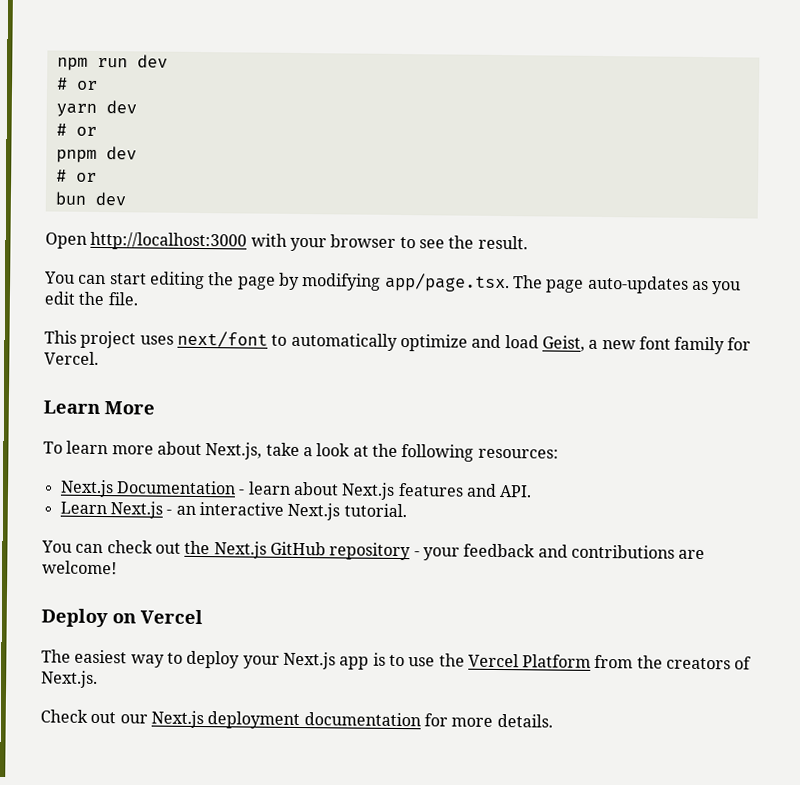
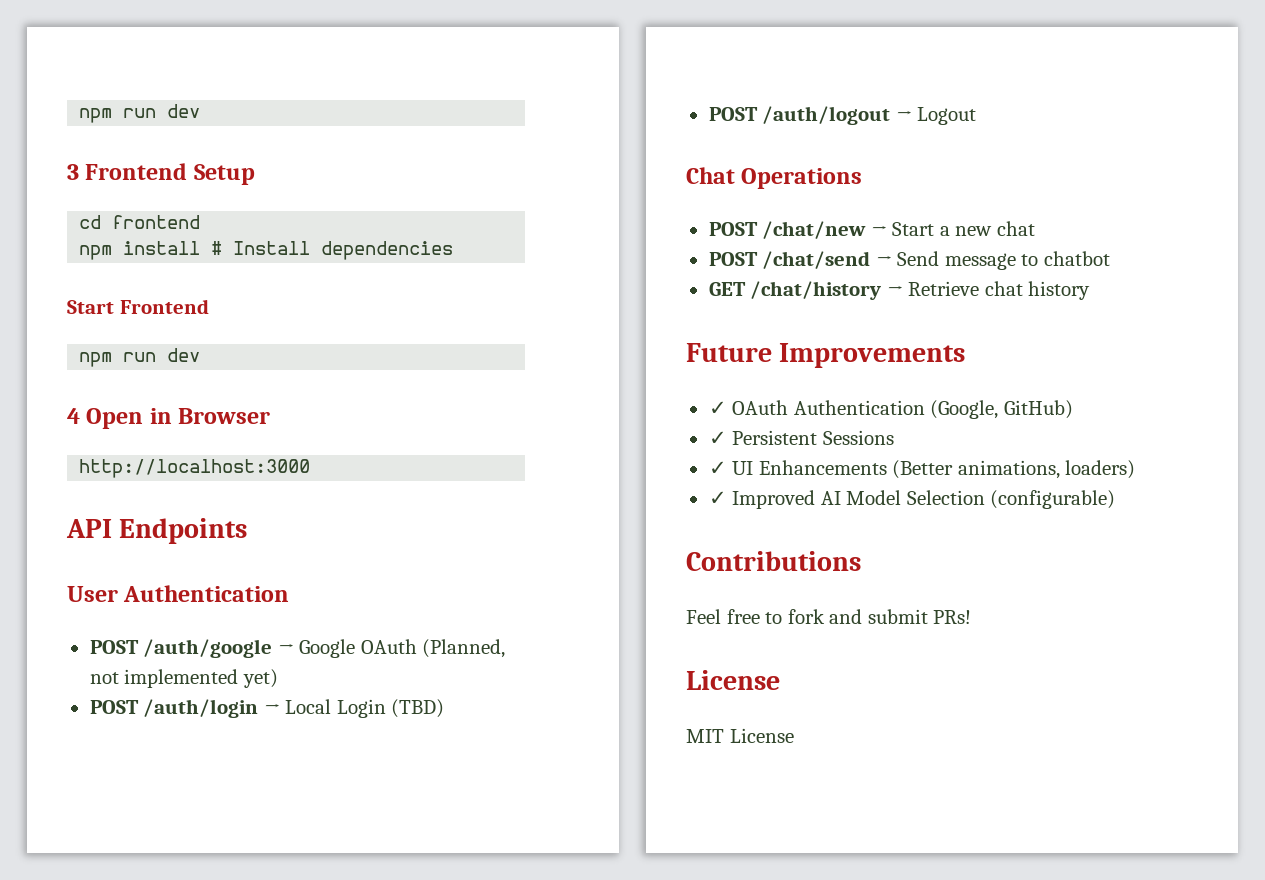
[56,54,168,71] [55,77,98,90] [55,100,137,117] [55,123,97,136] [55,146,137,163] [55,169,97,182] [54,191,126,206] [45,231,528,252] [44,271,742,295] [44,291,138,306] [44,330,752,355] [44,351,99,365] [43,400,155,415] [43,440,559,462] [59,479,533,500] [59,501,407,521] [41,540,706,561] [42,560,117,575] [41,608,203,628] [41,649,753,670] [41,670,98,689] [40,709,553,730] npm run dev // # or // yarn dev // # or // pnpm dev // # or // bun dev // Open http://localhost:3000 with your browser to see the result. // You can start editing the page by modifying app/page.tsx. The page auto-updates as you edit the file. // This project uses next/font to automatically optimize and load Geist, a new font family for Vercel. // Learn More // To learn more about Next.js, take a look at the following resources: // Next.js Documentation - learn about Next.js features and API. // Learn Next.js - an interactive Next.js tutorial. // You can check out the Next.js GitHub repository - your feedback and contributions are welcome! // Deploy on Vercel // The easiest way to deploy your Next.js app is to use the Vercel Platform from the creators of Next.js. // Check out our Next.js deployment documentation for more details. -> [79,104,201,123] [67,163,255,185] [79,215,201,229] [79,241,454,260] [67,299,209,314] [79,348,201,367] [67,408,271,429] [79,459,311,478] [66,518,248,544] [67,585,290,602] [89,639,506,658] [89,669,278,688] [89,699,445,718] [708,106,977,125] [686,167,863,189] [708,221,1035,239] [708,251,1110,270] [708,281,1091,300] [686,343,966,368] [708,400,1073,419] [708,430,894,445] [708,460,1136,479] [708,490,1116,509] [686,551,861,571] [686,609,972,624] [686,670,780,690] [686,728,794,743] npm run dev // 3 Frontend Setup // cd frontend // npm install # Install dependencies // Start Frontend // npm run dev // 4 Open in Browser // http://localhost:3000 // API Endpoints // User Authentication // POST /auth/google → Google OAuth (Planned, not implemented yet) // POST /auth/login → Local Login (TBD) // POST /auth/logout → Logout // Chat Operations // POST /chat/new → Start a new chat // POST /chat/send → Send message to chatbot // GET /chat/history → Retrieve chat history // Future Improvements // ✓ OAuth Authentication (Google, GitHub) // ✓ Persistent Sessions // ✓ UI Enhancements (Better animations, loaders) // ✓ Improved AI Model Selection (configurable) // Contributions // Feel free to fork and submit PRs! // License // MIT License

